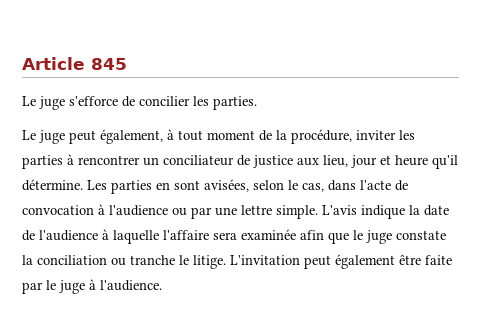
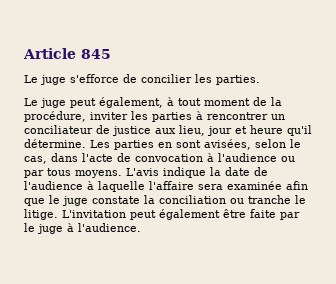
[215,205,318,219] une lettre simple. -> [47,168,122,178] tous moyens.

